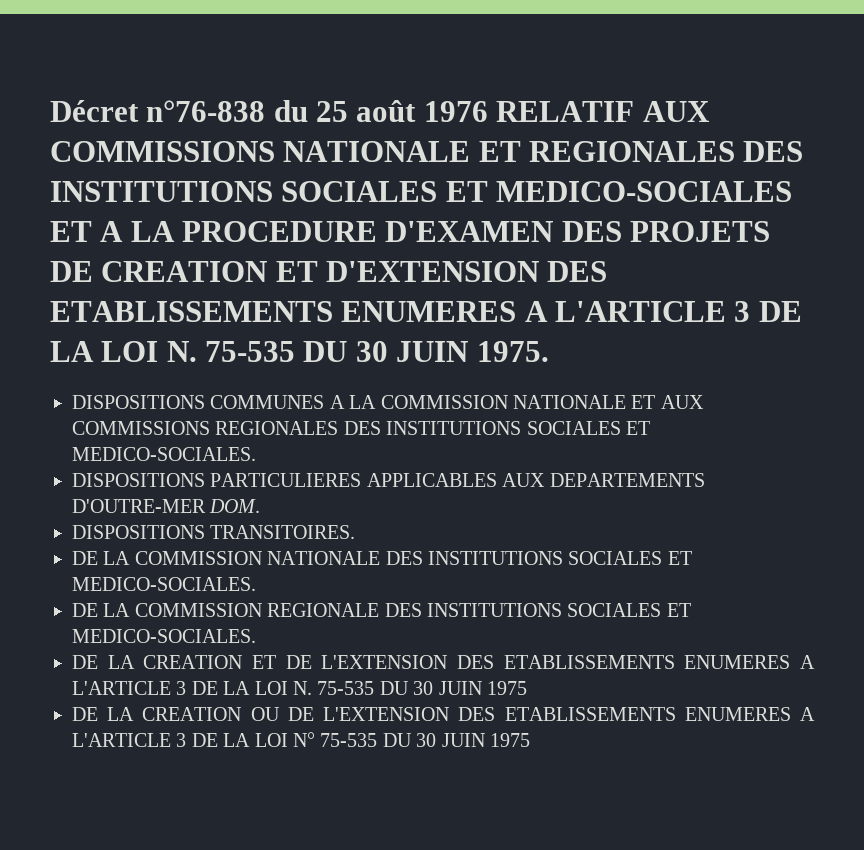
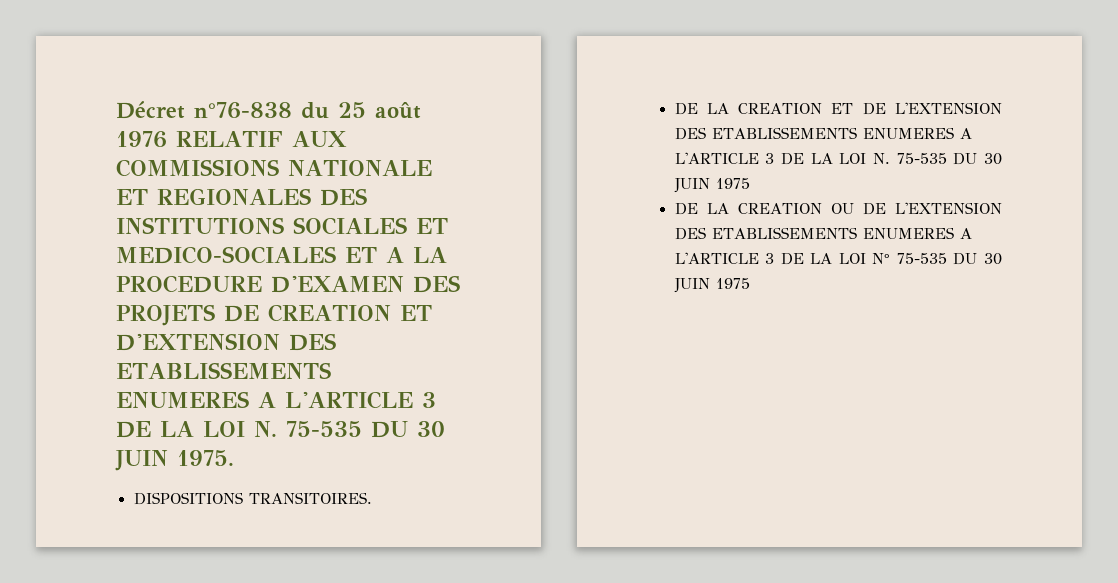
[210,395,704,409] [72,421,650,435] [72,447,256,461] [72,473,705,487] [72,499,261,513] [72,525,356,539] [72,551,692,565] [72,577,256,591] [72,603,691,617] [72,629,256,643] COMMUNES A LA COMMISSION NATIONALE ET AUX COMMISSIONS REGIONALES DES INSTITUTIONS SOCIALES ET MEDICO-SOCIALES. // DISPOSITIONS PARTICULIERES APPLICABLES AUX DEPARTEMENTS D'OUTRE-MER DOM. // DISPOSITIONS TRANSITOIRES. // DE LA COMMISSION NATIONALE DES INSTITUTIONS SOCIALES ET MEDICO-SOCIALES. // DE LA COMMISSION REGIONALE DES INSTITUTIONS SOCIALES ET MEDICO-SOCIALES. -> [248,492,372,504] TRANSITOIRES.

